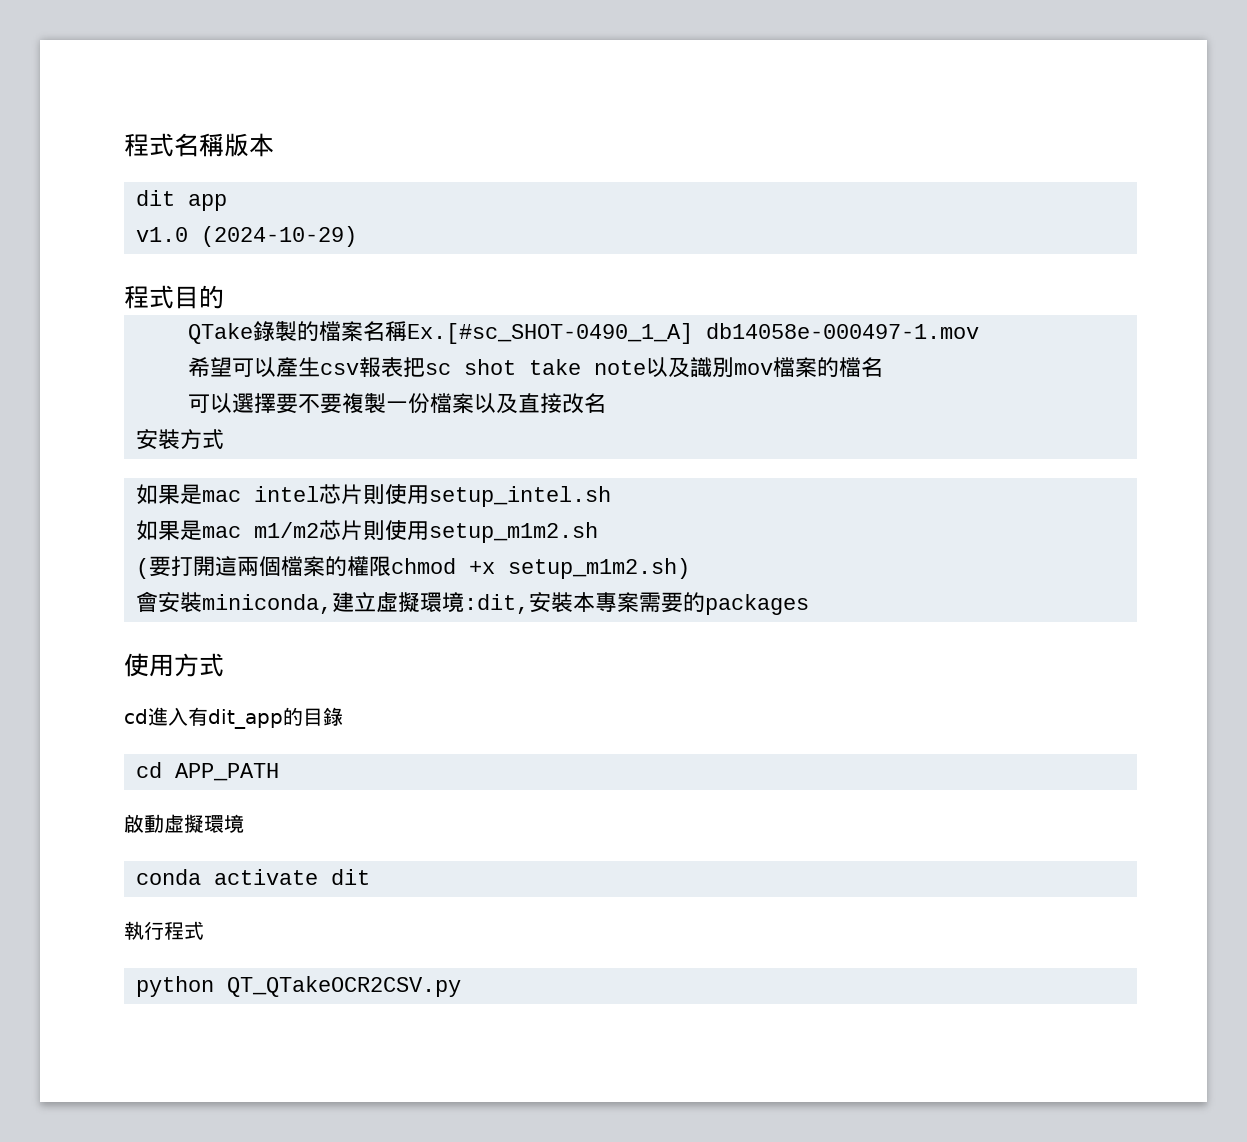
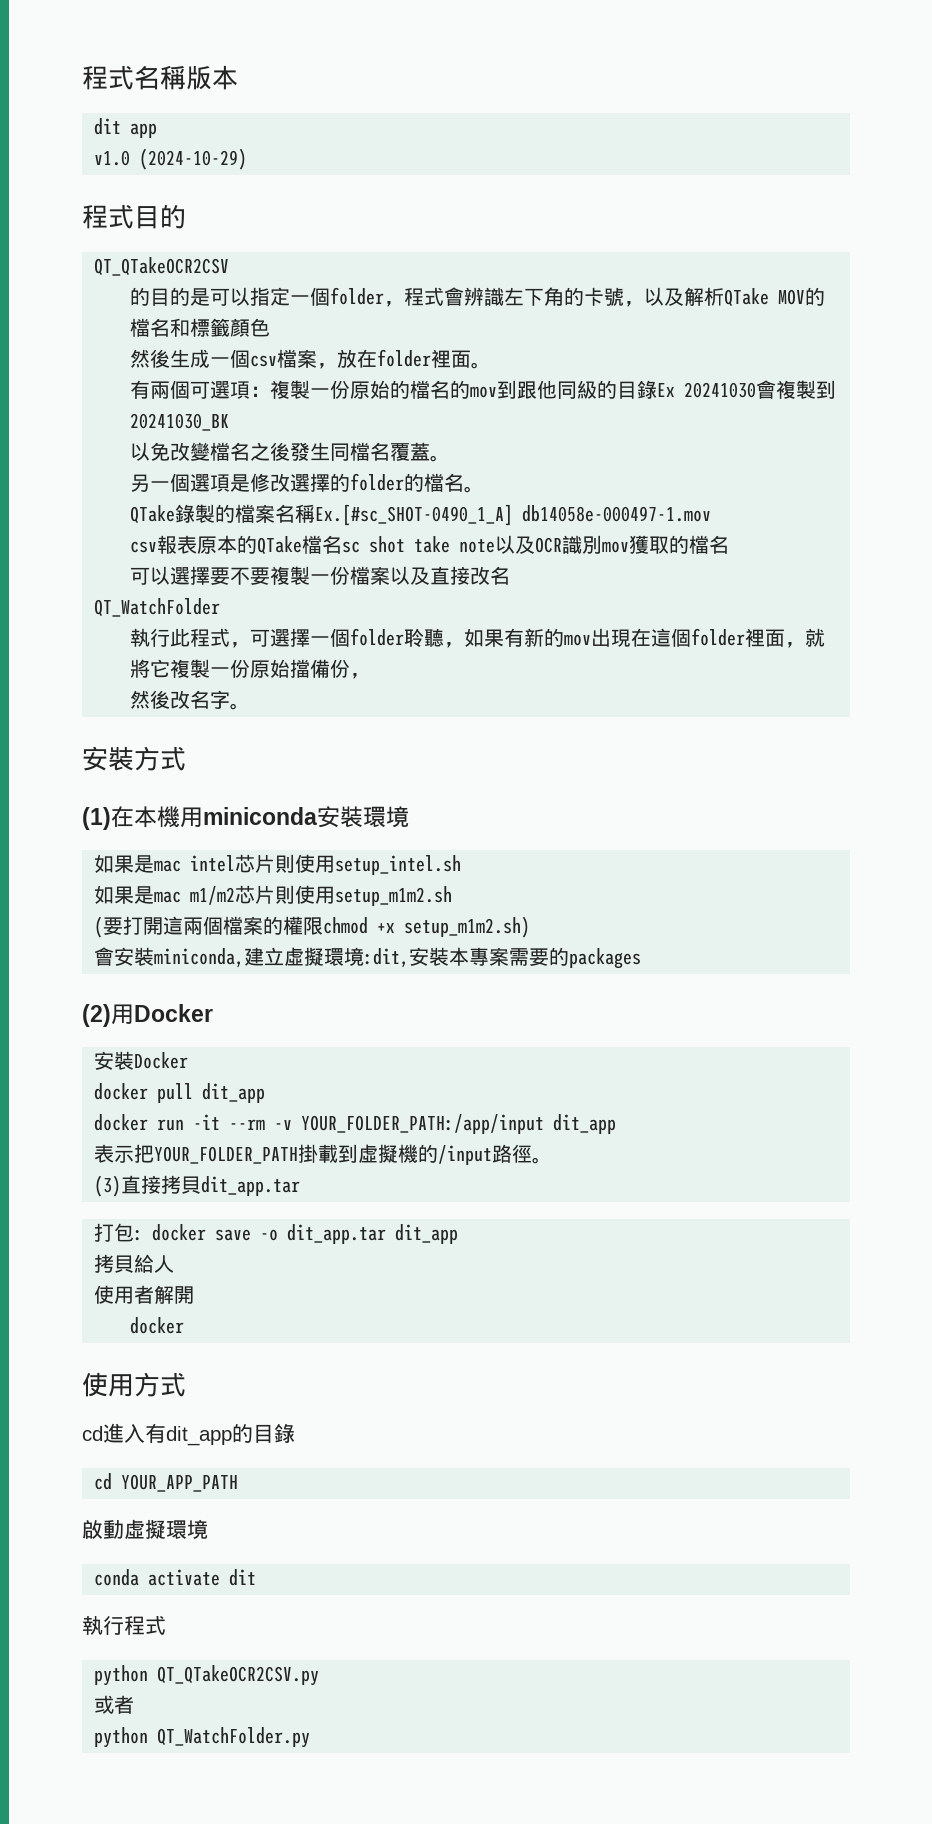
(224, 297) none -> [94,257,230,276] [130,287,826,307] [130,318,271,337] [130,349,492,369] [130,380,837,399] [130,413,230,431] [130,442,451,462] [130,473,485,493] // QT_QTakeOCR2CSV // 的目的是可以指定一個folder，程式會辨識左下角的卡號，以及解析QTake MOV的檔名和標籤顏色 // 然後生成一個csv檔案，放在folder裡面。 // 有兩個可選項：複製一份原始的檔名的mov到跟他同級的目錄Ex 20241030會複製到20241030_BK // 以免改變檔名之後發生同檔名覆蓋。 // 另一個選項是修改選擇的folder的檔名。
[188,357,425,377] 希望可以產生csv報表把 -> [130,535,343,555] csv報表原本的QTake檔名
(690, 367) none -> [535,537,563,553] OCR
[773,357,817,378] 檔案 -> [629,535,670,554] 獲取
[136,429,224,450] 安裝方式 -> [94,598,221,617] [130,628,826,648] [130,659,371,679] [130,690,251,710] [82,746,186,771] [82,806,409,830] QT_WatchFolder // 執行此程式，可選擇一個folder聆聽，如果有新的mov出現在這個folder裡面，就將它複製一份原始擋備份， // 然後改名字。 // 安裝方式 // (1)在本機用miniconda安裝環境
(809, 604) none -> [82,1004,213,1027] [94,1051,189,1070] [94,1083,266,1103] [94,1114,617,1134] [94,1144,553,1165] [94,1175,301,1197] [94,1223,459,1244] [94,1254,175,1273] [94,1285,195,1304] [130,1317,185,1334] // (2)用Docker // 安裝Docker // docker pull dit_app // docker run -it --rm -v YOUR_FOLDER_PATH:/app/input dit_app // 表示把YOUR_FOLDER_PATH掛載到虛擬機的/input路徑。 // (3)直接拷貝dit_app.tar // 打包: docker save -o dit_app.tar dit_app // 拷貝給人 // 使用者解開 // docker
[175,763,279,781] APP_PATH -> [121,1474,239,1492] YOUR_APP_PATH
(461, 986) none -> [94,1695,135,1714] [94,1727,311,1748] // 或者 // python QT_WatchFolder.py

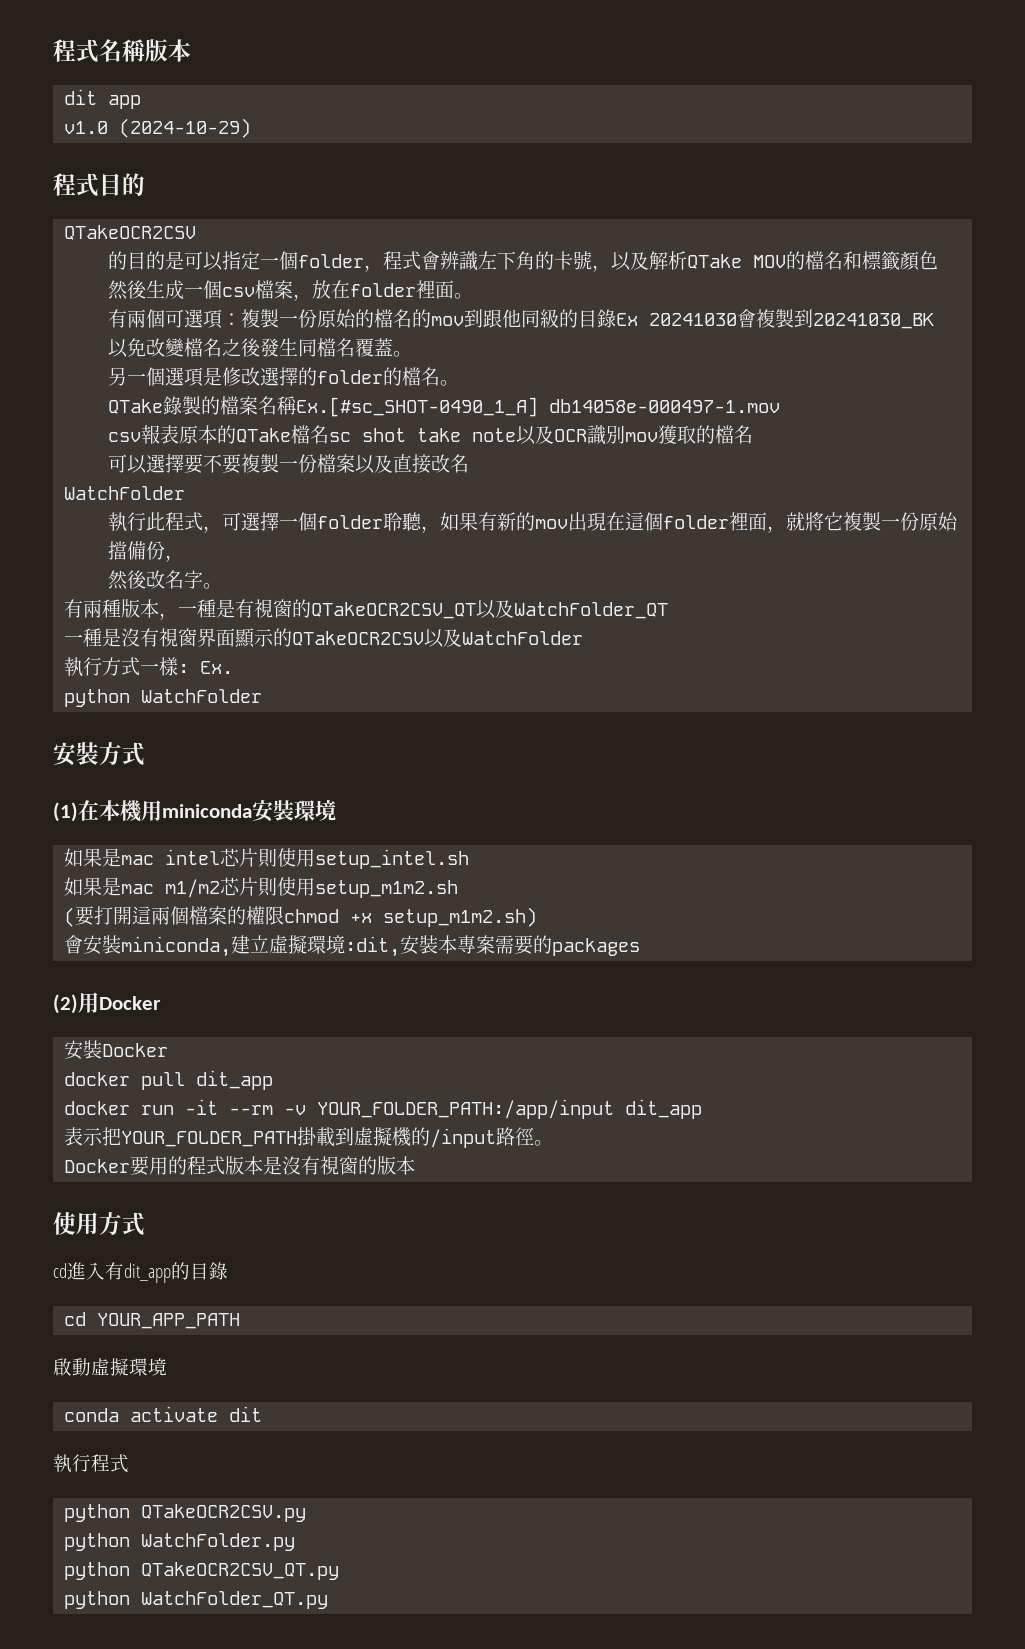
[94,257,230,276] QT_QTakeOCR2CSV -> [64,225,197,240] QTakeOCR2CSV
[94,598,221,617] QT_WatchFolder -> [64,486,186,500] WatchFolder
(251, 706) none -> [64,599,669,620] [64,628,584,648] [64,657,234,677] [64,689,263,707] // 有兩種版本，一種是有視窗的QTakeOCR2CSV_QT以及WatchFolder_QT // 一種是沒有視窗界面顯示的QTakeOCR2CSV以及WatchFolder // 執行方式一樣: Ex. // python WatchFolder
[94,1175,301,1197] [94,1223,459,1244] [94,1254,175,1273] [94,1285,195,1304] [130,1317,185,1334] (3)直接拷貝dit_app.tar // 打包: docker save -o dit_app.tar dit_app // 拷貝給人 // 使用者解開 // docker -> [64,1156,416,1176] Docker要用的程式版本是沒有視窗的版本
[157,1665,320,1686] [94,1695,135,1714] [94,1727,311,1748] QT_QTakeOCR2CSV.py // 或者 // python QT_WatchFolder.py -> [141,1504,307,1522] [64,1533,296,1551] [64,1562,340,1580] [64,1591,329,1609] QTakeOCR2CSV.py // python WatchFolder.py // python QTakeOCR2CSV_QT.py // python WatchFolder_QT.py

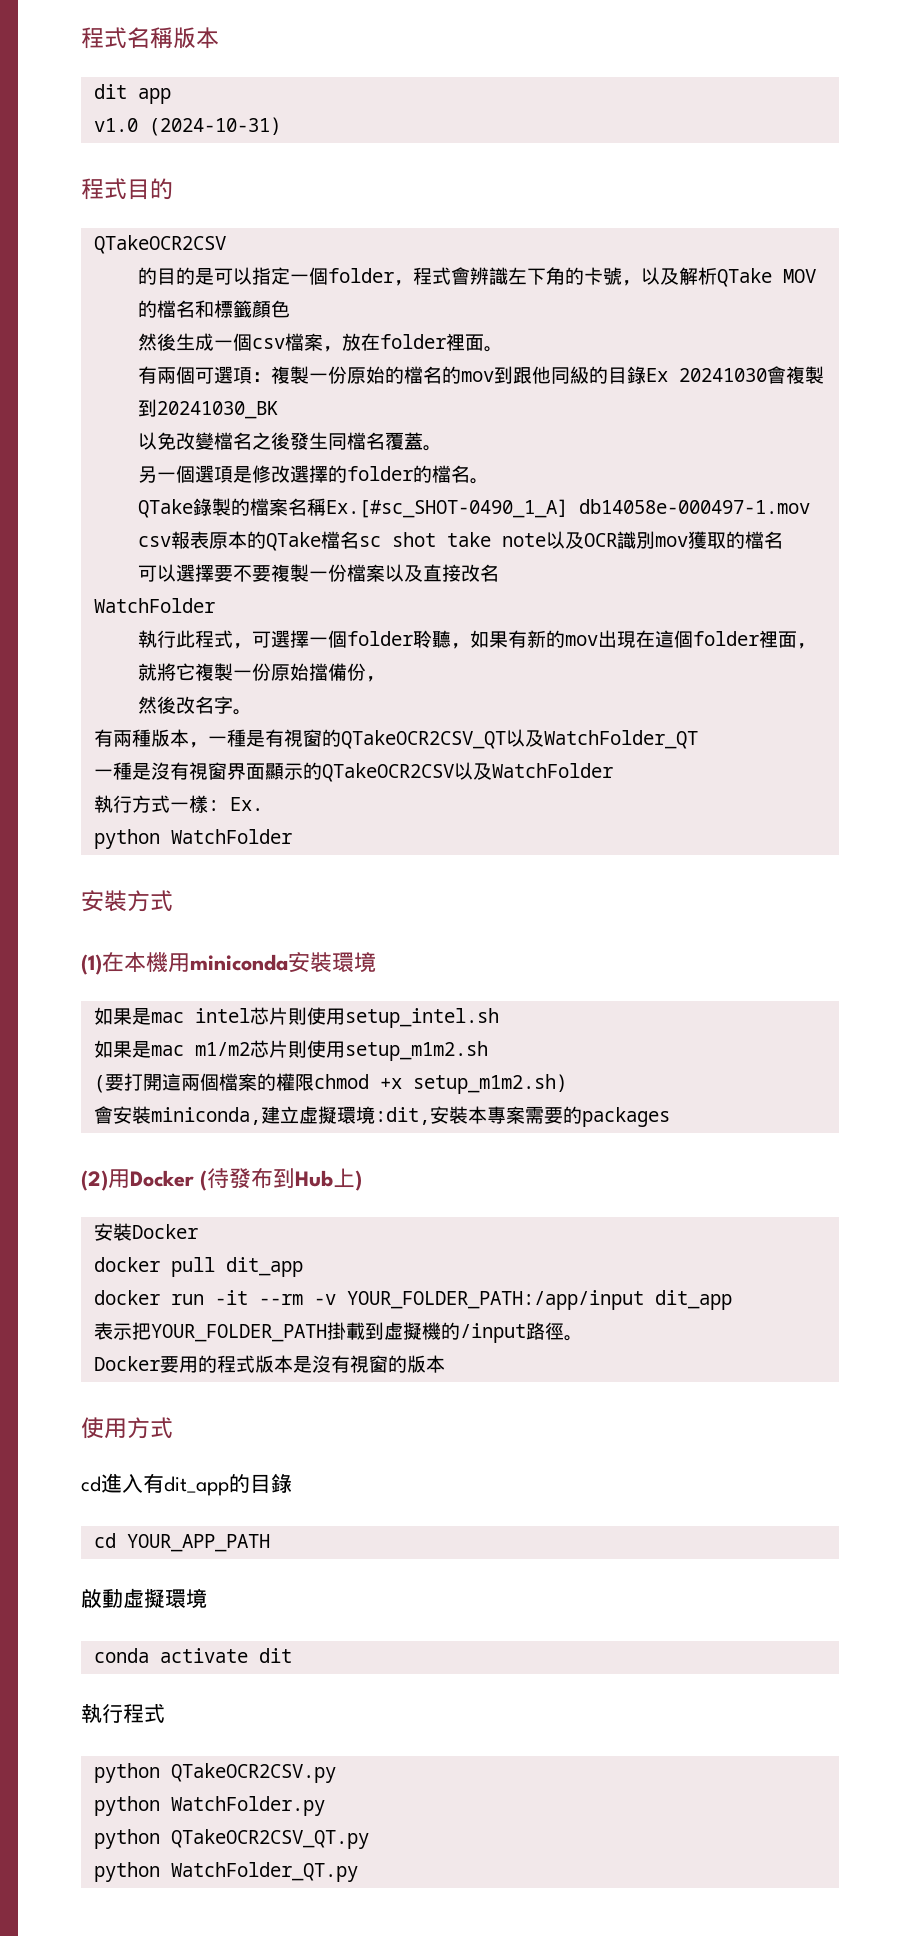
[119,118,252,138] (2024-10-29) -> [148,117,281,136] (2024-10-31)
(161, 1003) none -> [200,1168,362,1191] (待發布到Hub上)

